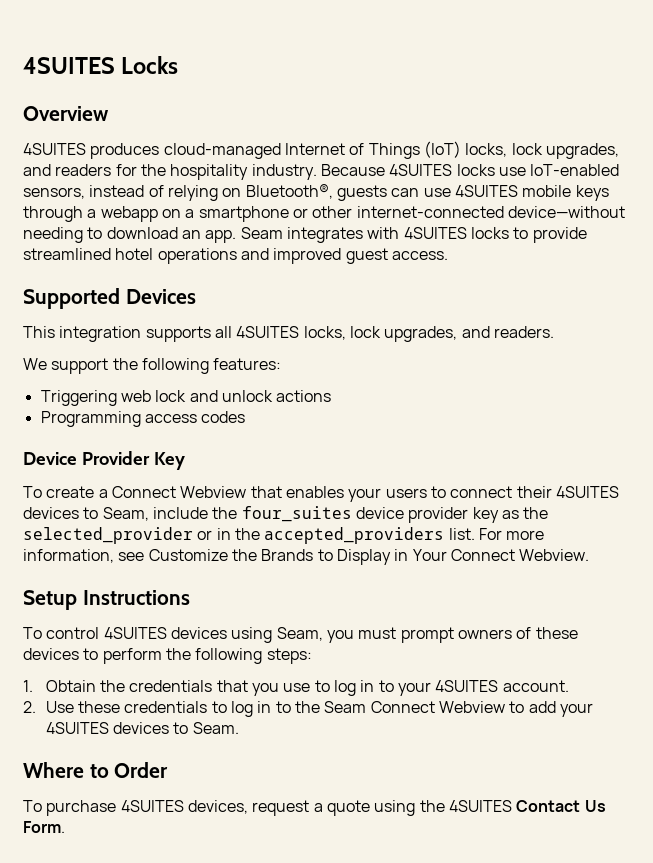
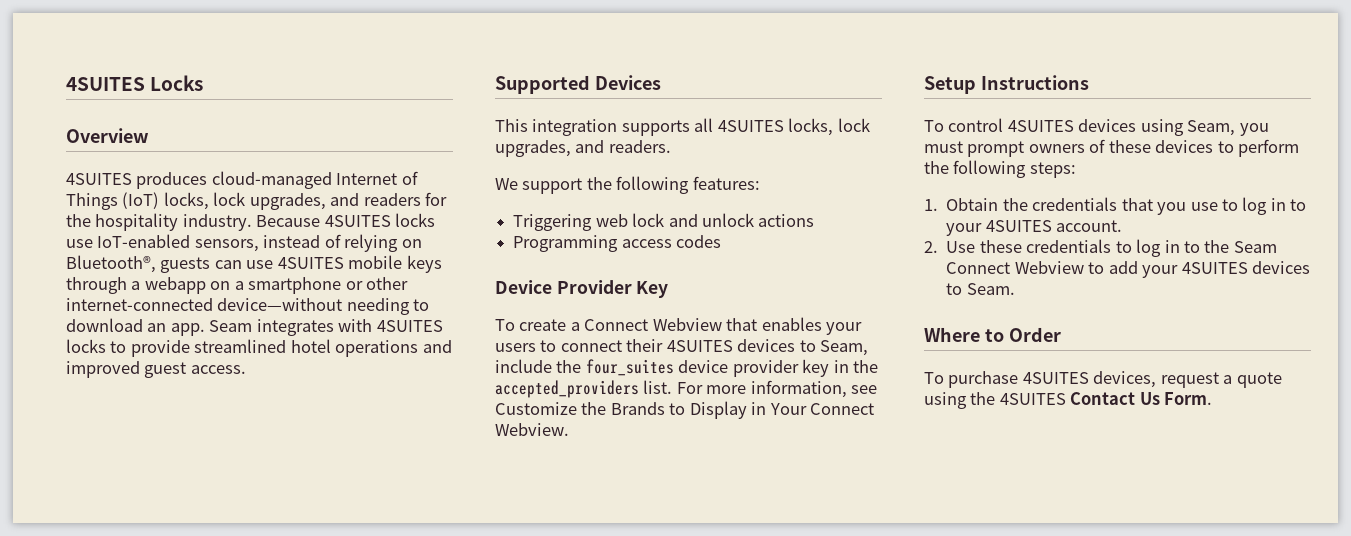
[501,507,549,519] [23,527,213,544] as the selected_provider or -> (830, 368) none

